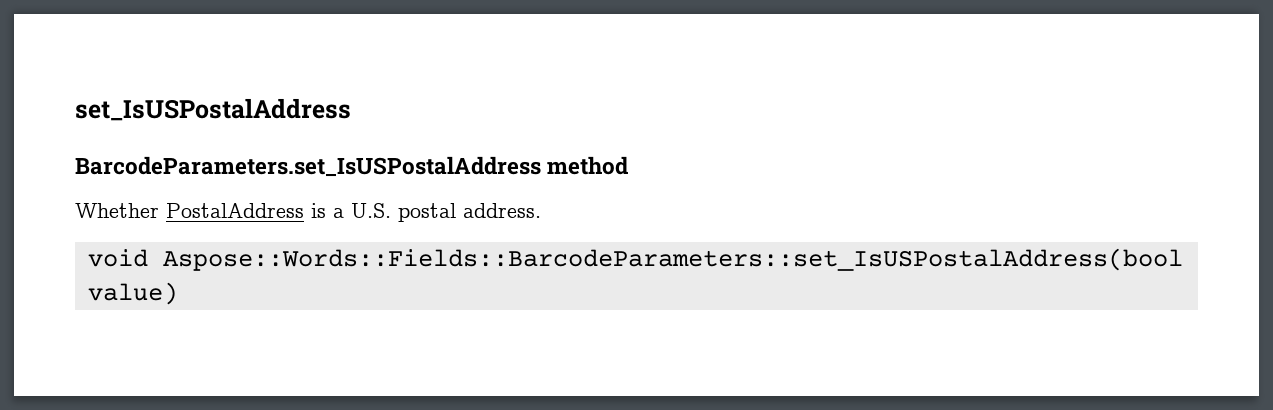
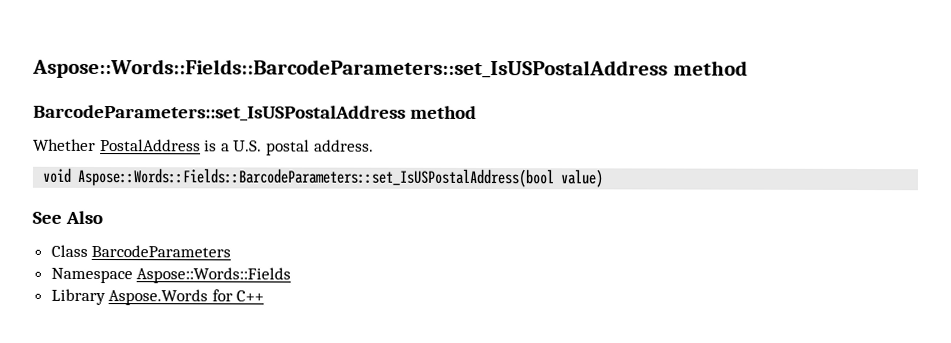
[75,98,351,121] [75,156,541,177] set_IsUSPostalAddress // BarcodeParameters.set_IsUSPostalAddress -> [32,58,748,80] [33,104,406,122] Aspose::Words::Fields::BarcodeParameters::set_IsUSPostalAddress method // BarcodeParameters::set_IsUSPostalAddress
(178, 293) none -> [32,210,103,225] [50,244,232,258] [50,267,292,284] [50,288,265,306] // See Also // Class BarcodeParameters // Namespace Aspose::Words::Fields // Library Aspose.Words for C++

